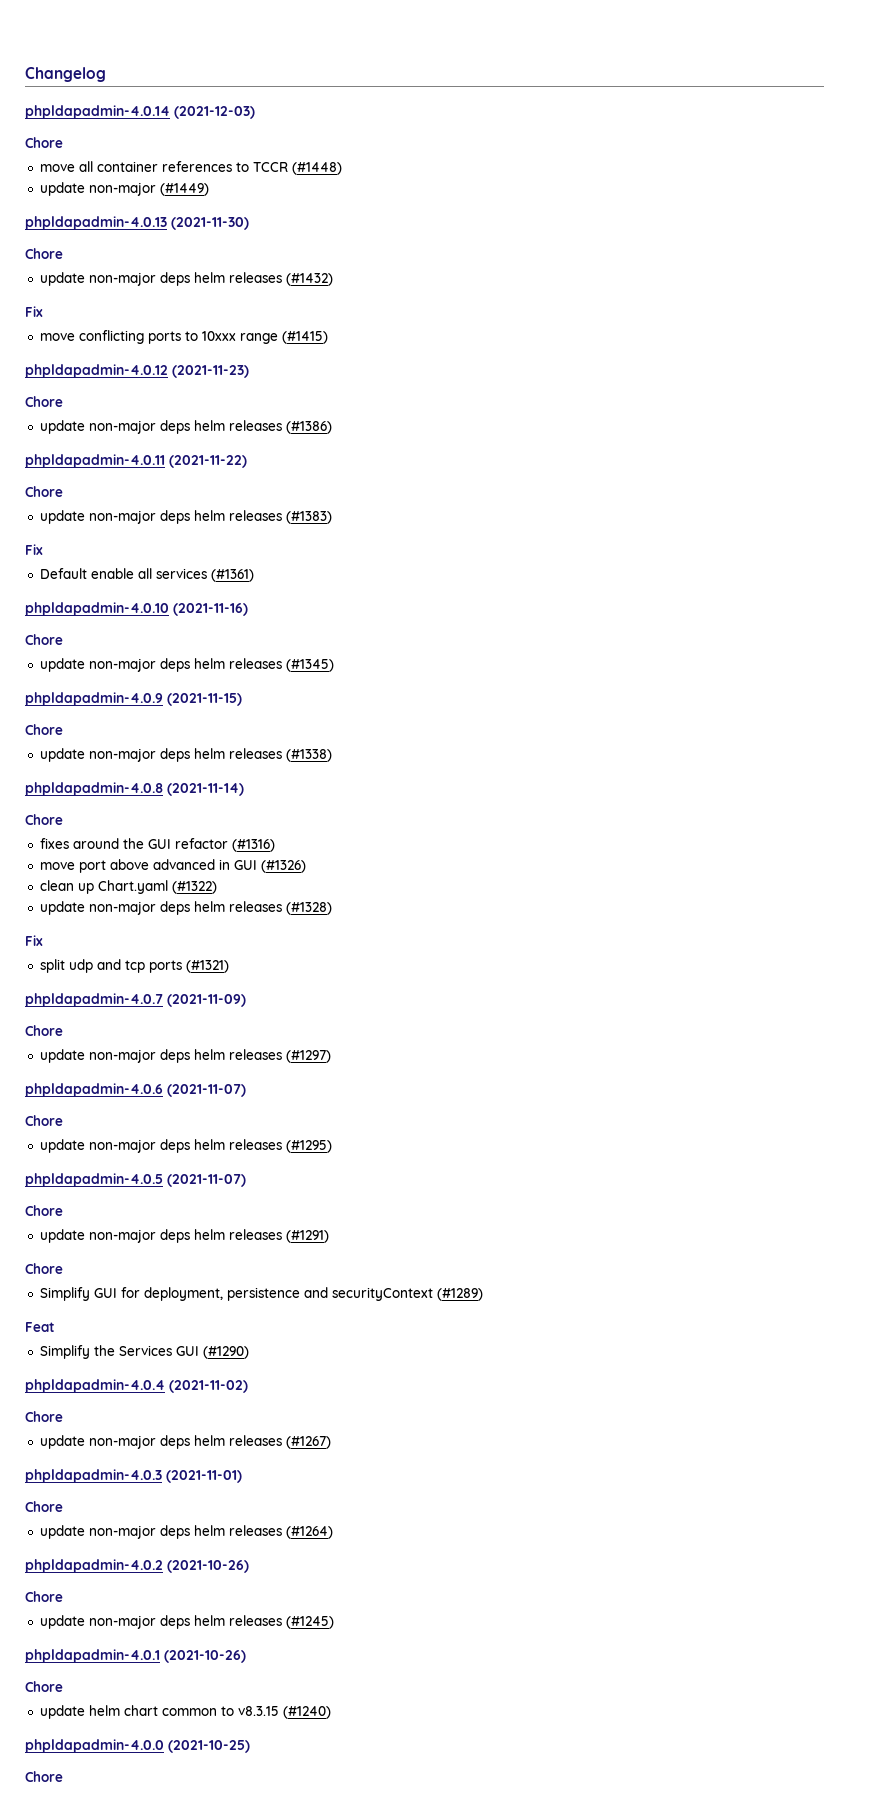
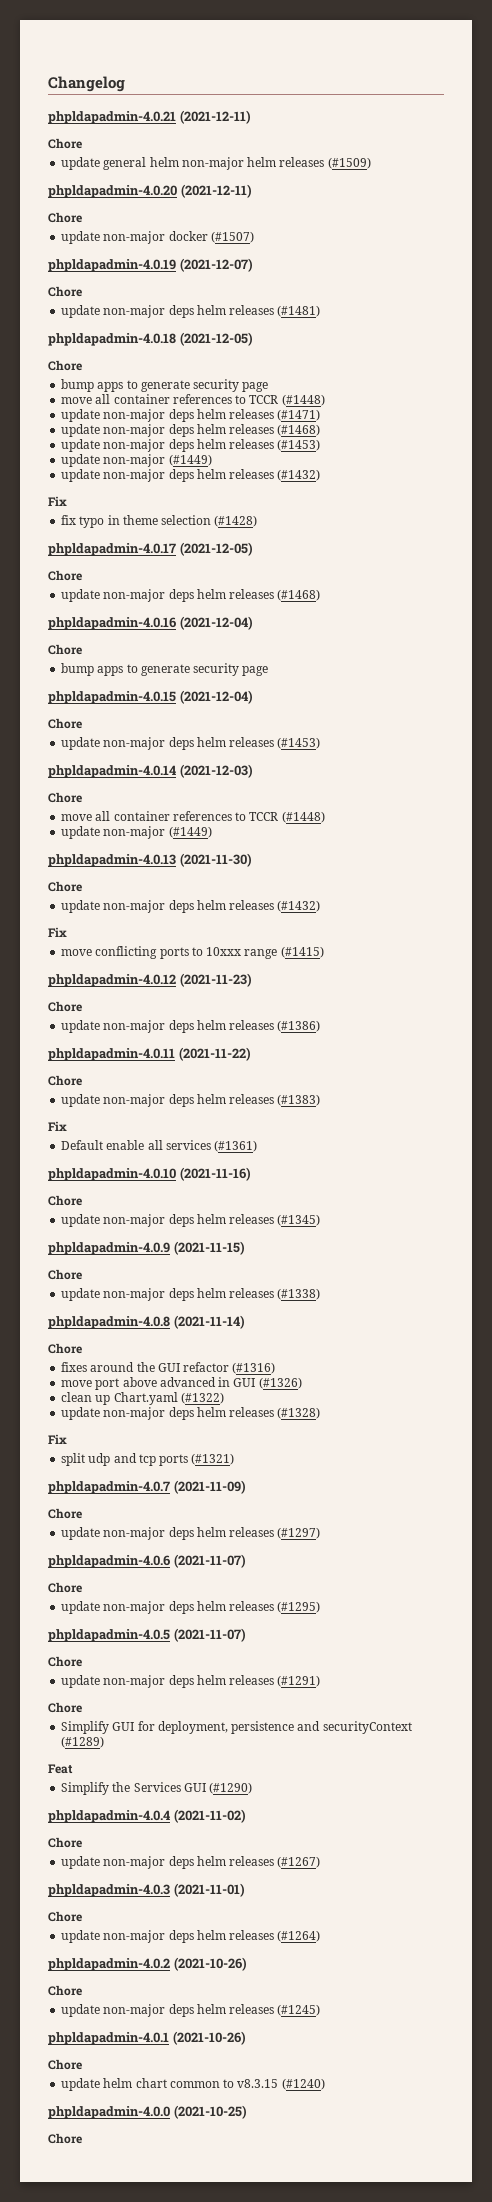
(106, 74) none -> [48,110,251,124] [48,138,82,149] [61,157,371,170] [48,184,252,198] [48,212,82,223] [61,231,254,244] [48,258,253,272] [48,286,82,297] [61,305,321,318] [48,332,253,346] [48,360,82,371] [61,379,269,392] [61,394,325,406] [61,409,321,422] [61,424,321,437] [61,439,321,452] [61,454,212,467] [61,469,321,482] [48,496,67,506] [61,515,258,528] [48,542,253,556] [48,570,82,581] [61,589,321,602] [48,616,253,630] [48,644,82,655] [61,663,269,676] [48,690,253,704] [48,718,82,729] [61,737,321,750] // phpldapadmin-4.0.21 (2021-12-11) // Chore // update general helm non-major helm releases (#1509) // phpldapadmin-4.0.20 (2021-12-11) // Chore // update non-major docker (#1507) // phpldapadmin-4.0.19 (2021-12-07) // Chore // update non-major deps helm releases (#1481) // phpldapadmin-4.0.18 (2021-12-05) // Chore // bump apps to generate security page // move all container references to TCCR (#1448) // update non-major deps helm releases (#1471) // update non-major deps helm releases (#1468) // update non-major deps helm releases (#1453) // update non-major (#1449) // update non-major deps helm releases (#1432) // Fix // fix typo in theme selection (#1428) // phpldapadmin-4.0.17 (2021-12-05) // Chore // update non-major deps helm releases (#1468) // phpldapadmin-4.0.16 (2021-12-04) // Chore // bump apps to generate security page // phpldapadmin-4.0.15 (2021-12-04) // Chore // update non-major deps helm releases (#1453)

